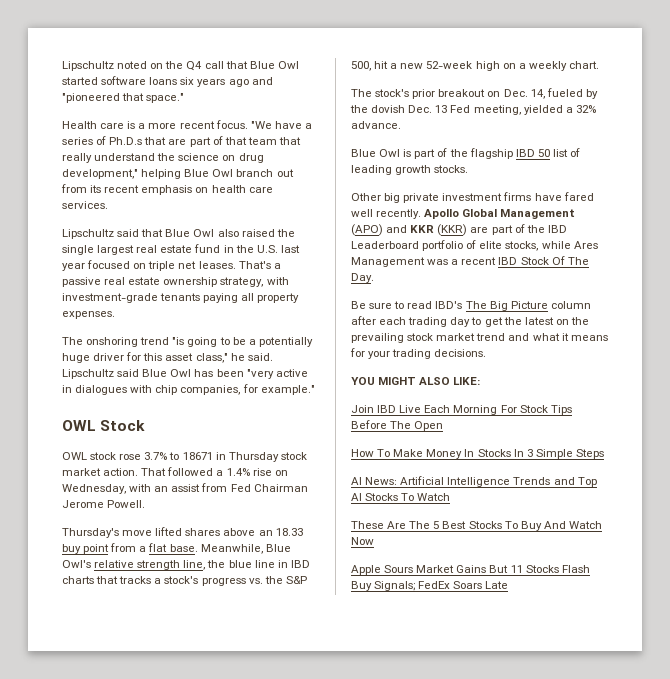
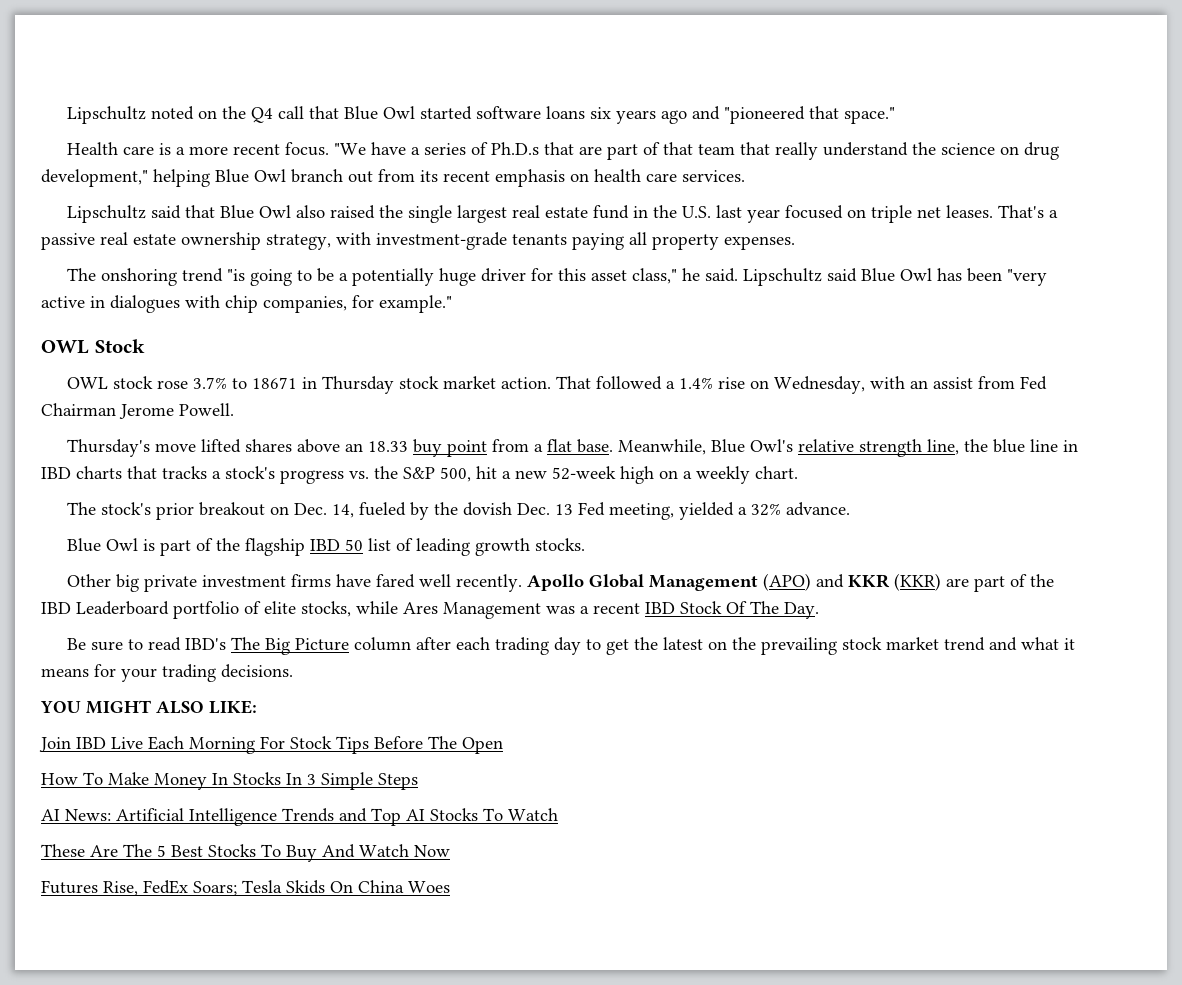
[351,565,590,575] [351,581,509,591] Apple Sours Market Gains But 11 Stocks Flash Buy Signals; FedEx Soars Late -> [41,880,450,896] Futures Rise, FedEx Soars; Tesla Skids On China Woes

